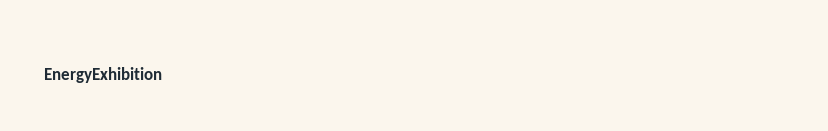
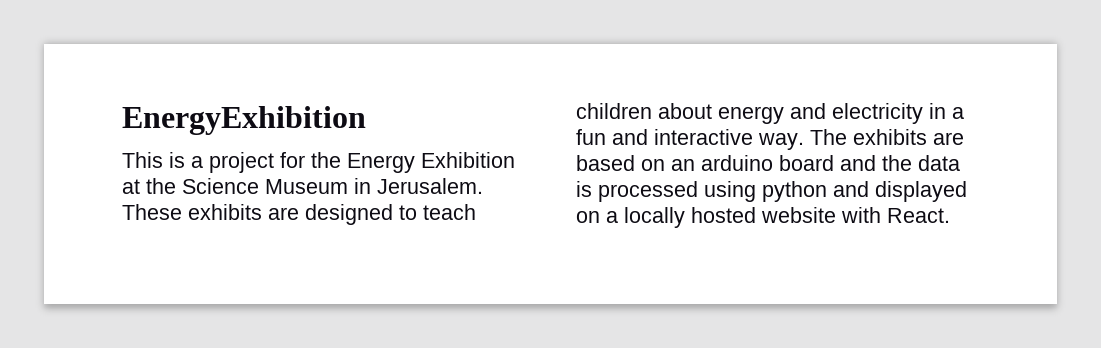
(162, 75) none -> [122,152,515,173] [122,178,483,194] [122,204,476,225] [576,103,964,124] [576,129,964,150] [576,155,960,171] [576,181,967,202] [576,207,950,228] // This is a project for the Energy Exhibition at the Science Museum in Jerusalem. These exhibits are designed to teach children about energy and electricity in a fun and interactive way. The exhibits are based on an arduino board and the data is processed using python and displayed on a locally hosted website with React.

